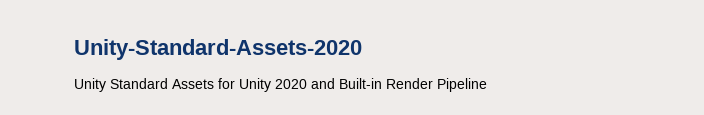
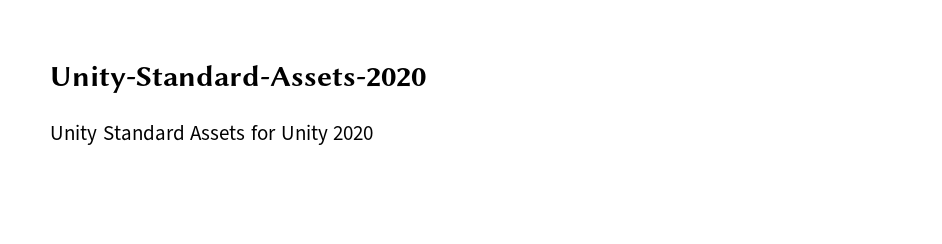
[311,78,487,92] and Built-in Render Pipeline -> (374, 133) none

